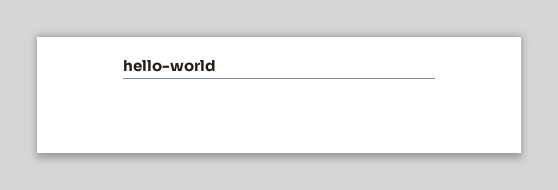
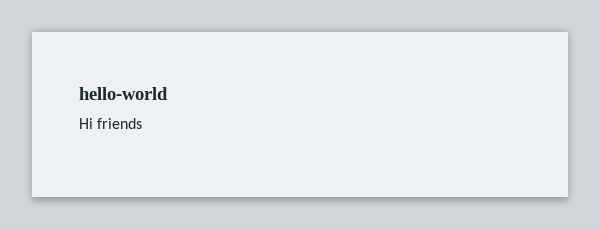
(216, 66) none -> [79,118,143,129] // Hi friends

